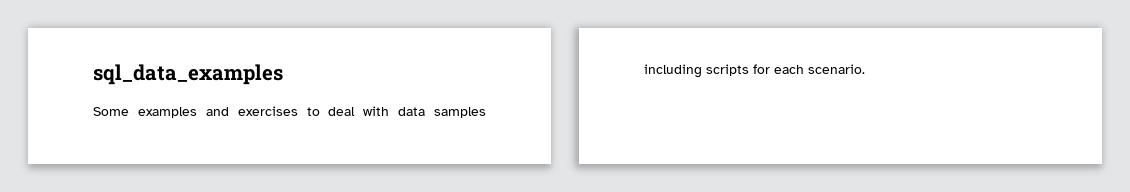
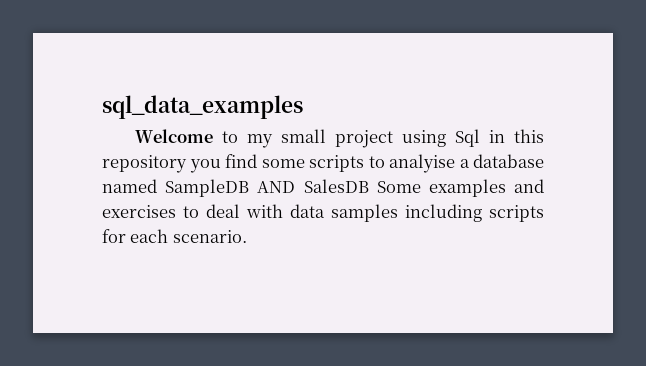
(283, 74) none -> [134,129,544,148] [102,154,544,173] [102,179,369,197] Welcome to my small project using Sql in this repository you find some scripts to analyise a database named SampleDB AND SalesDB

